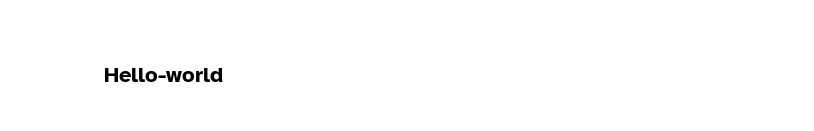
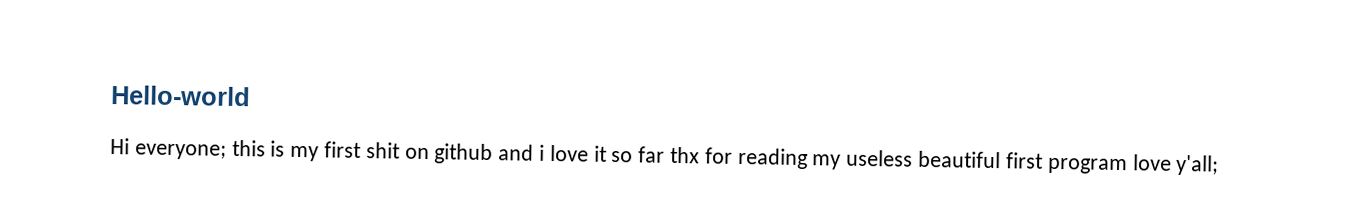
(223, 75) none -> [110,137,1220,176] // Hi everyone; this is my first shit on github and i love it so far thx for reading my useless beautiful first program love y'all;

